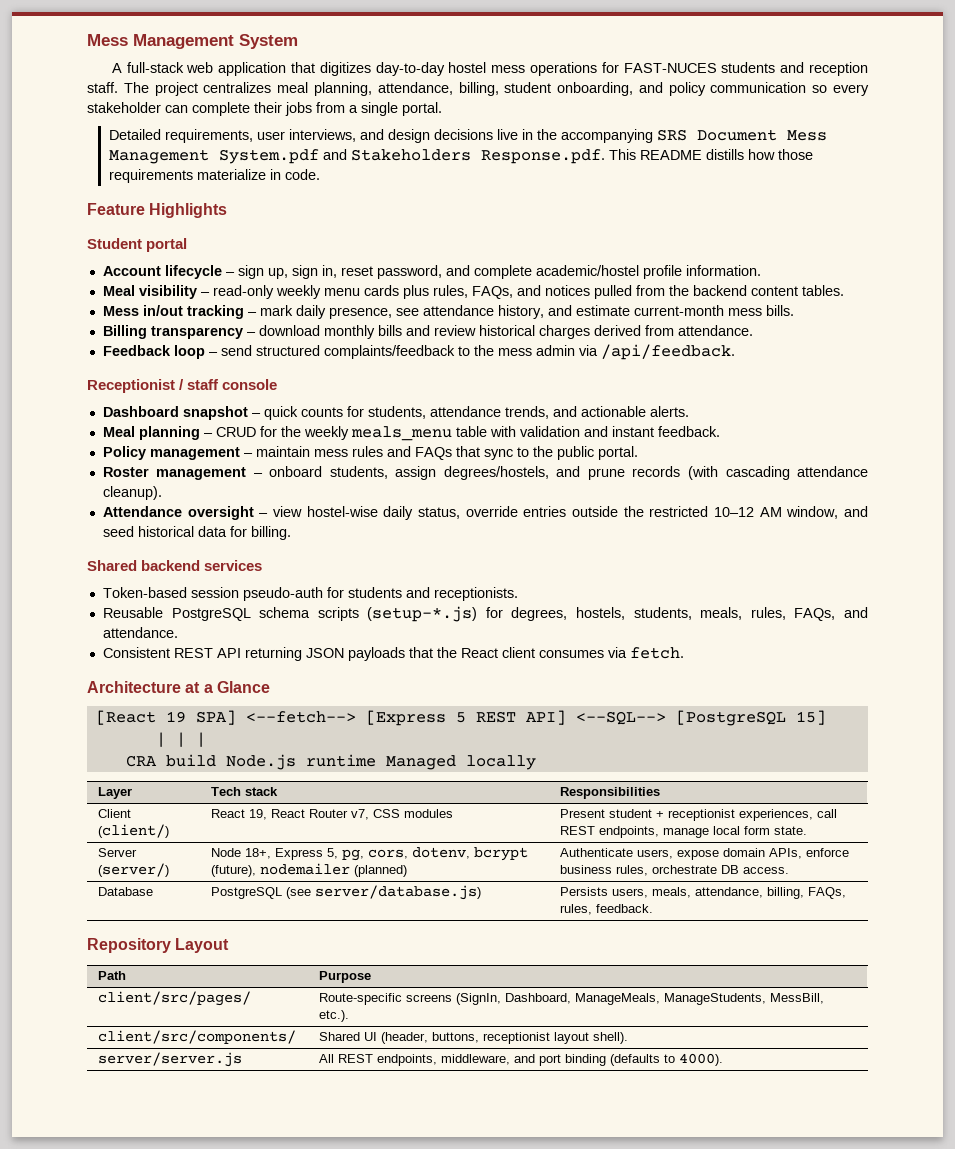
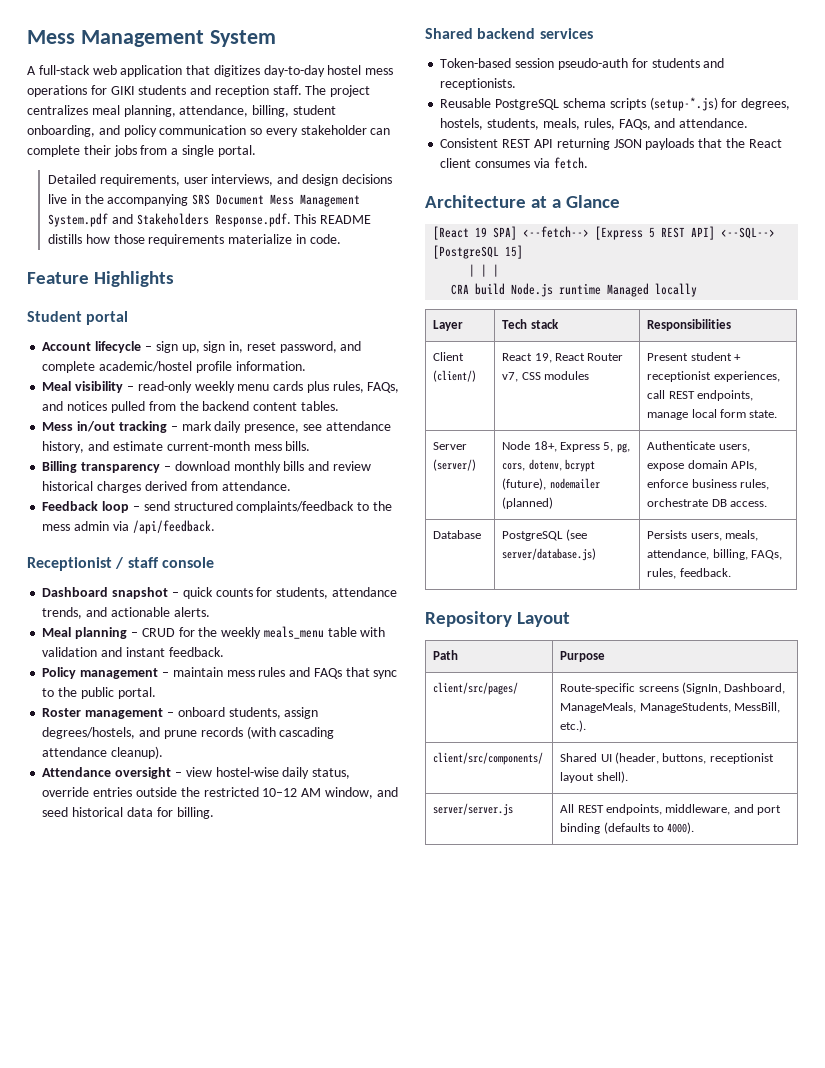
[623,63,717,73] FAST-NUCES -> [110,86,135,95] GIKI

